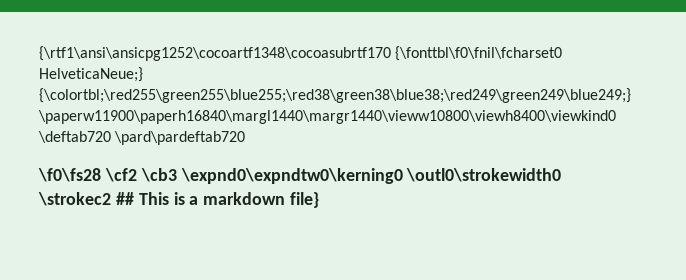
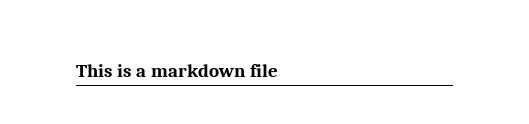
[39,46,563,61] [39,67,143,82] [39,88,631,103] [38,110,616,124] [38,131,246,145] [38,168,562,184] [38,192,134,206] {\rtf1\ansi\ansicpg1252\cocoartf1348\cocoasubrtf170 {\fonttbl\f0\fnil\fcharset0 HelveticaNeue;} {\colortbl;\red255\green255\blue255;\red38\green38\blue38;\red249\green249\blue249;} \paperw11900\paperh16840\margl1440\margr1440\vieww10800\viewh8400\viewkind0 \deftab720 \pard\pardeftab720 // \f0\fs28 \cf2 \cb3 \expnd0\expndtw0\kerning0 \outl0\strokewidth0 \strokec2 ## -> (76, 70) none
[290,192,320,208] file} -> [249,64,278,77] file

